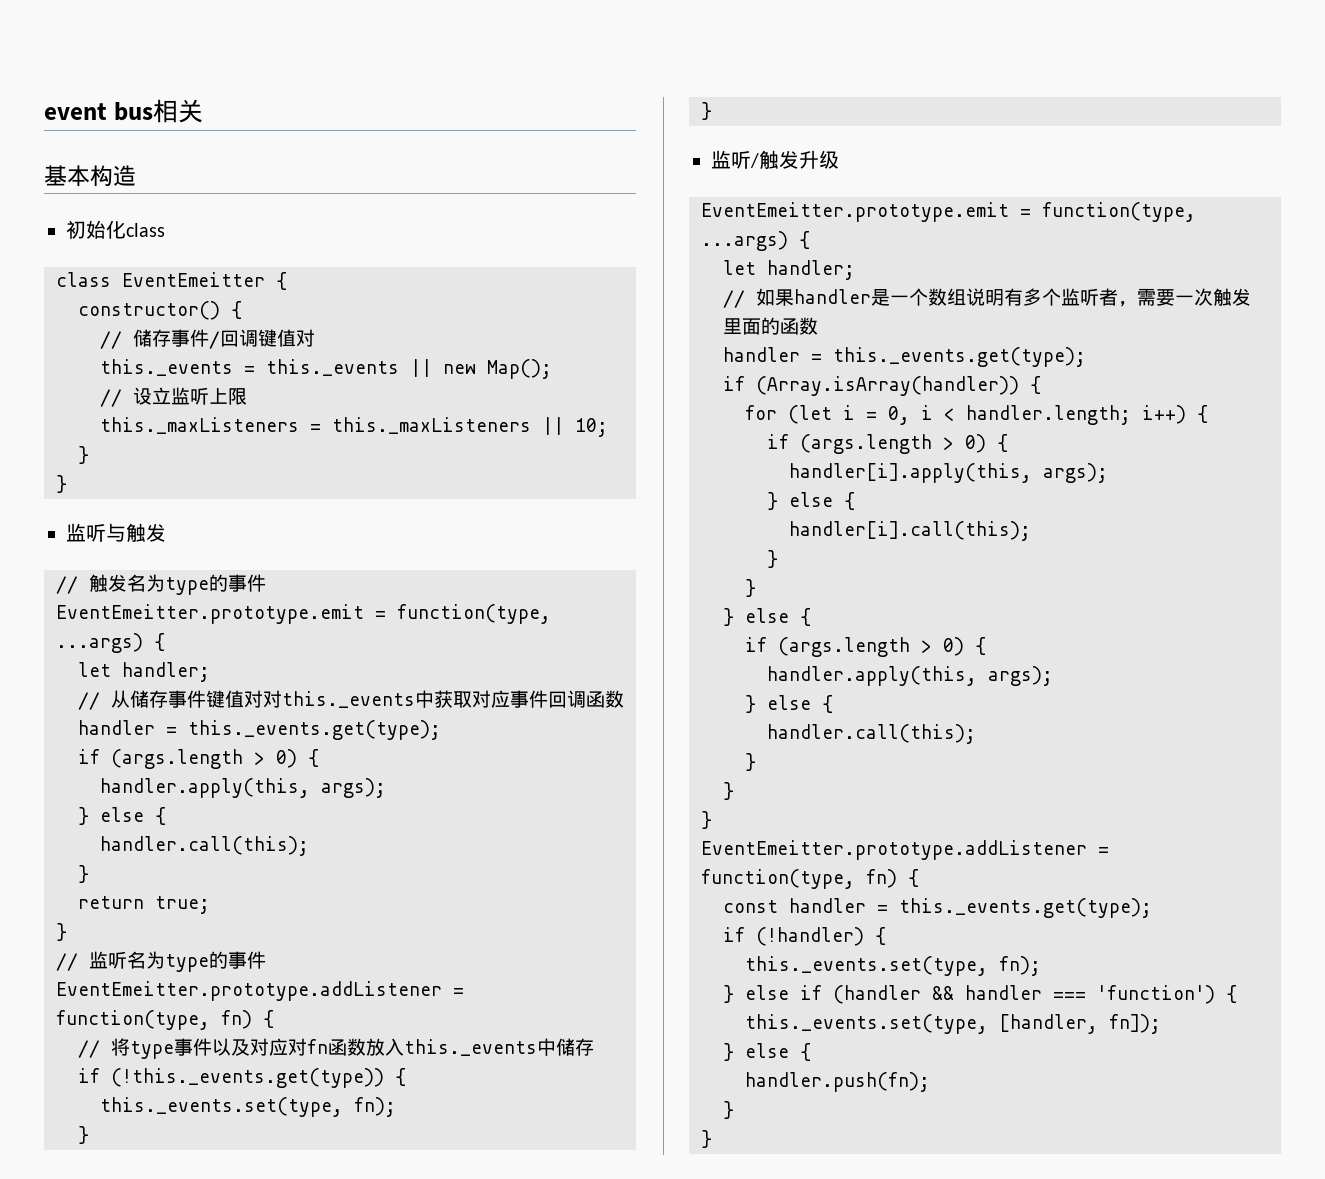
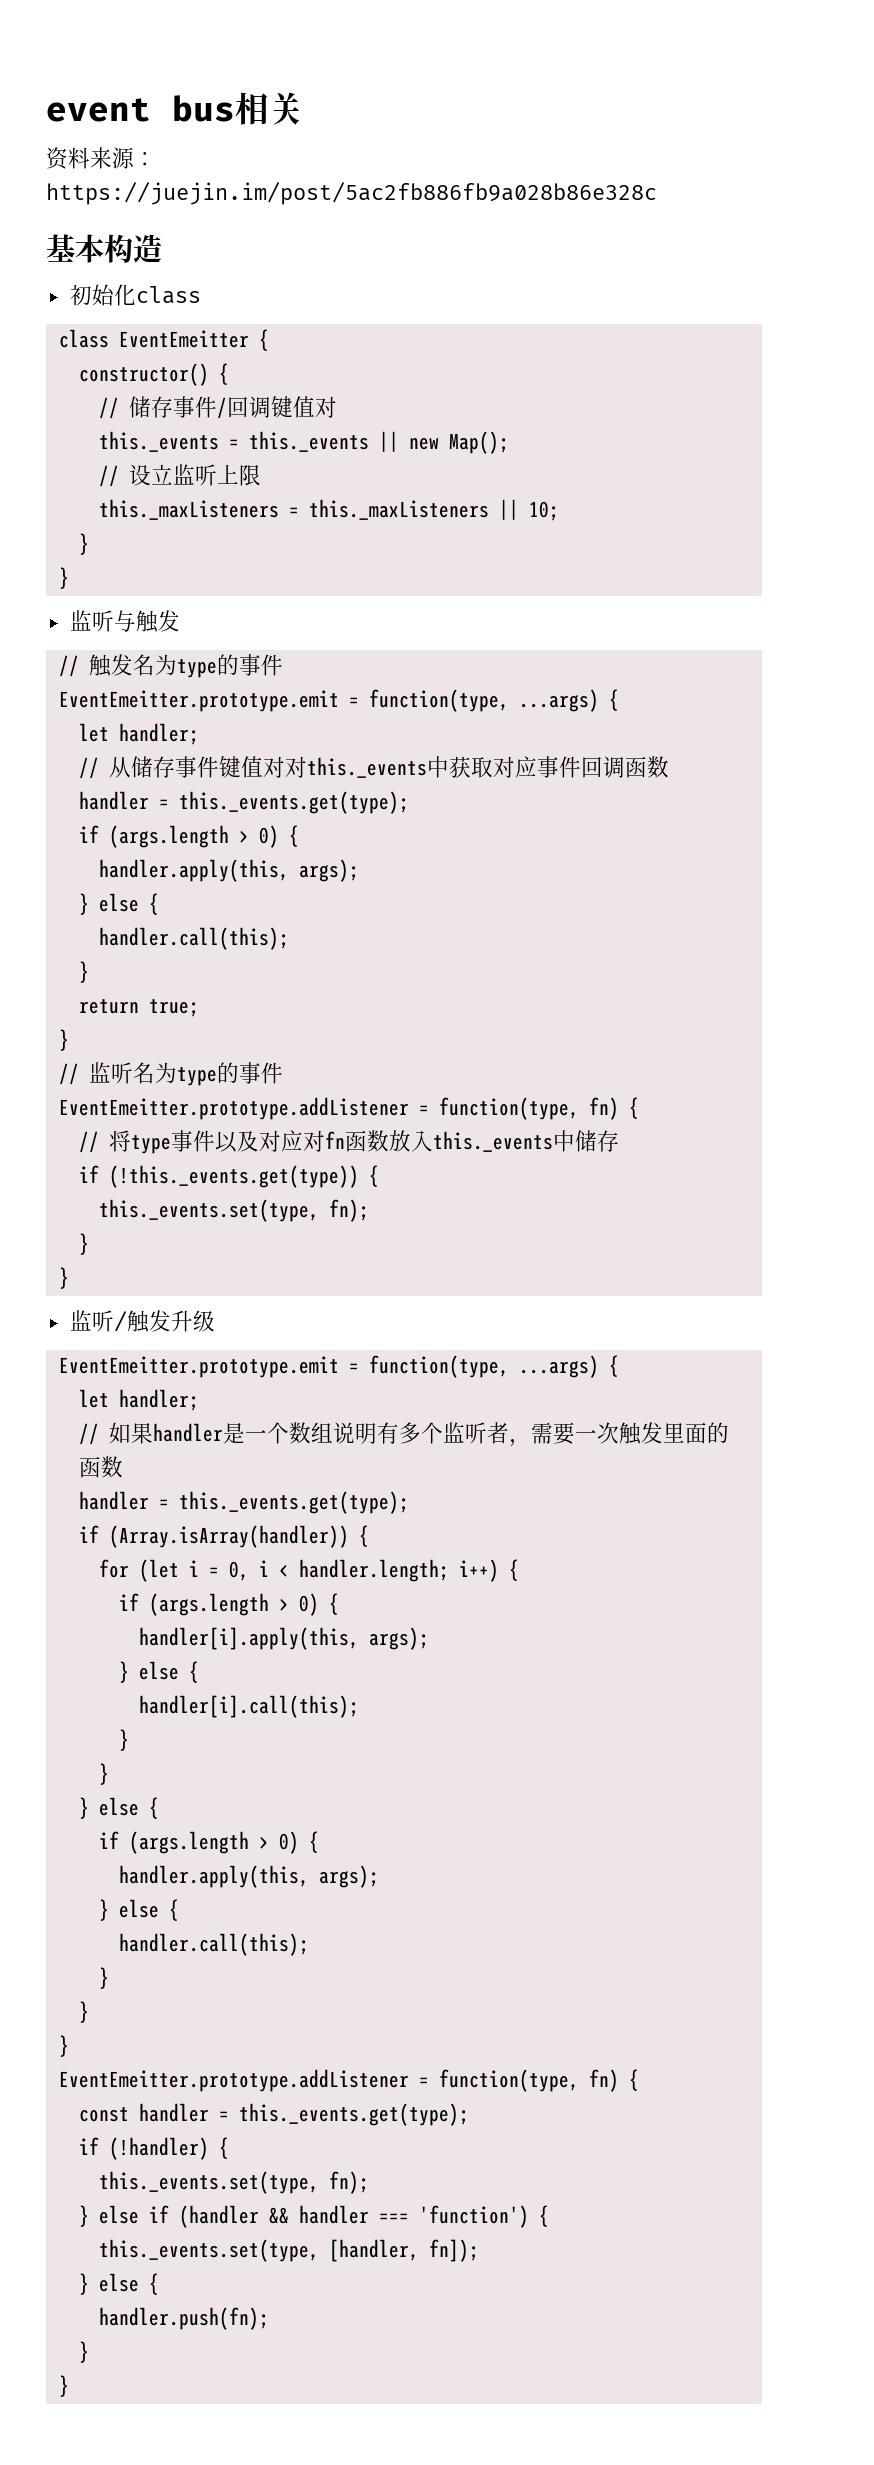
(203, 111) none -> [46,147,156,170] [46,182,657,205] // 资料来源：https://juejin.im/post/5ac2fb886fb9a028b86e328c

